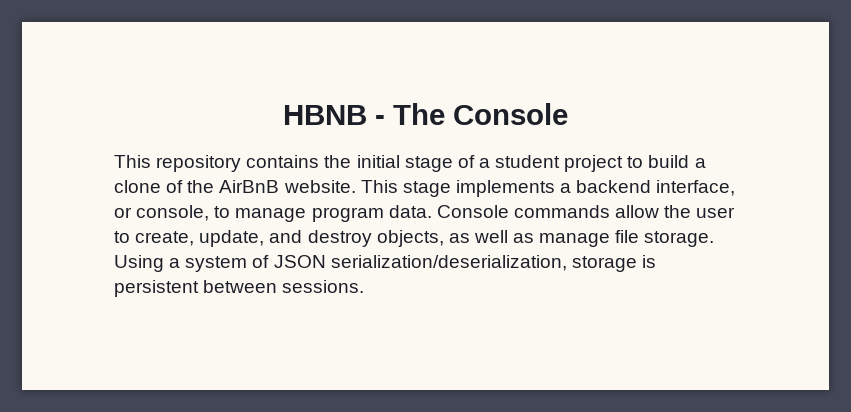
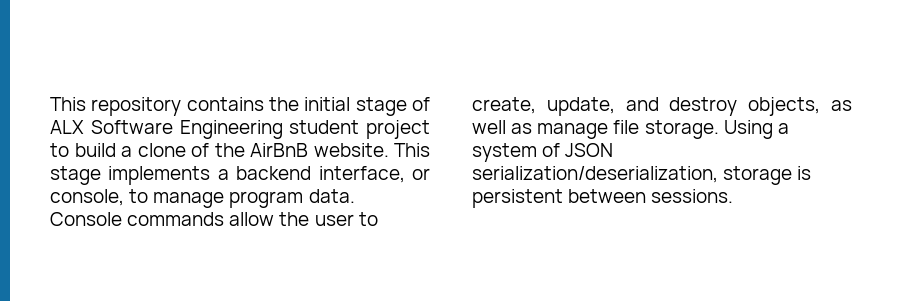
[283,103,568,125] HBNB - The Console // -> (50, 104) none
[478,158,490,168] a -> [50,120,283,139] ALX Software Engineering

